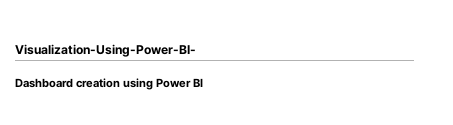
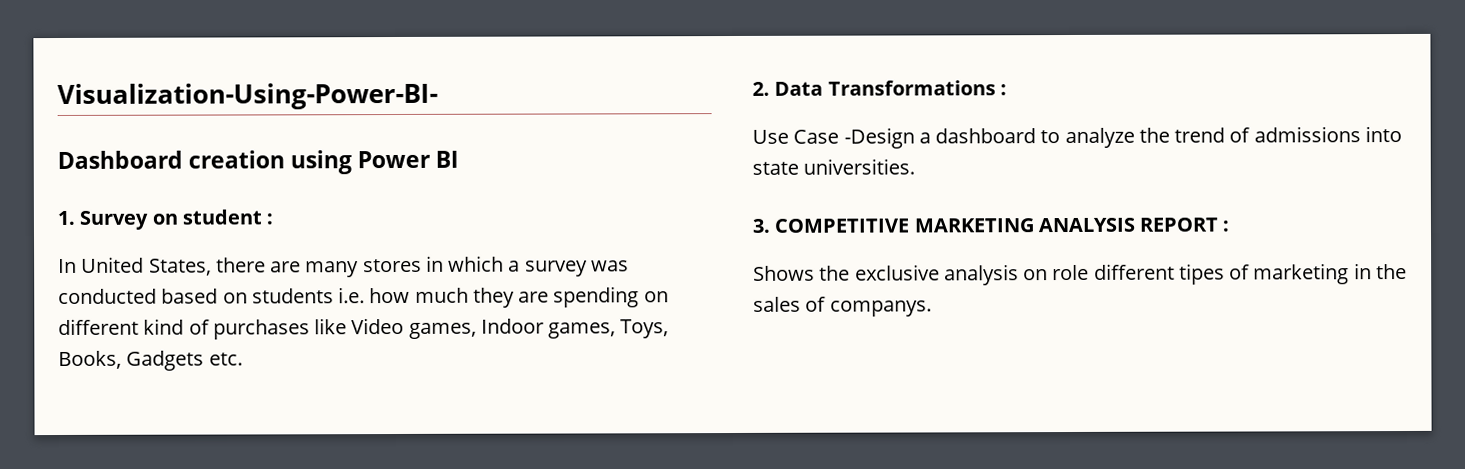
(204, 82) none -> [57,209,274,230] [58,255,629,278] [58,286,669,308] [58,317,670,340] [58,350,243,371] [752,80,1007,96] [752,126,1402,149] [752,158,916,175] [752,217,1230,233] [753,263,1407,286] [753,296,932,317] // 1. Survey on student : // In United States, there are many stores in which a survey was conducted based on students i.e. how much they are spending on different kind of purchases like Video games, Indoor games, Toys, Books, Gadgets etc. // 2. Data Transformations : // Use Case -Design a dashboard to analyze the trend of admissions into state universities. // 3. COMPETITIVE MARKETING ANALYSIS REPORT : // Shows the exclusive analysis on role different tipes of marketing in the sales of companys.

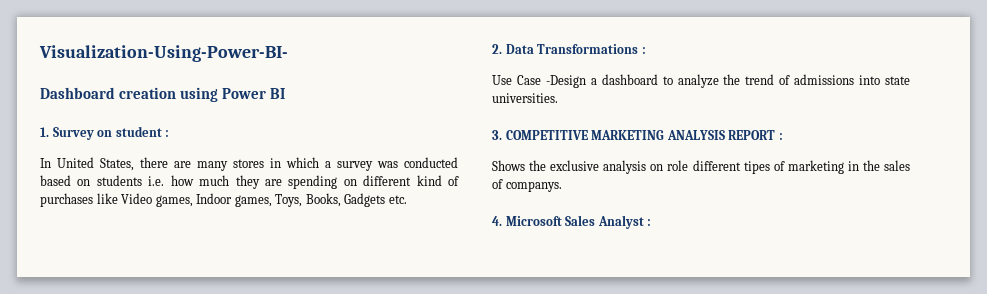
(932, 308) none -> [492,215,652,229] // 4. Microsoft Sales Analyst :

